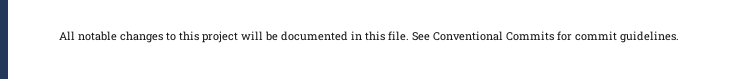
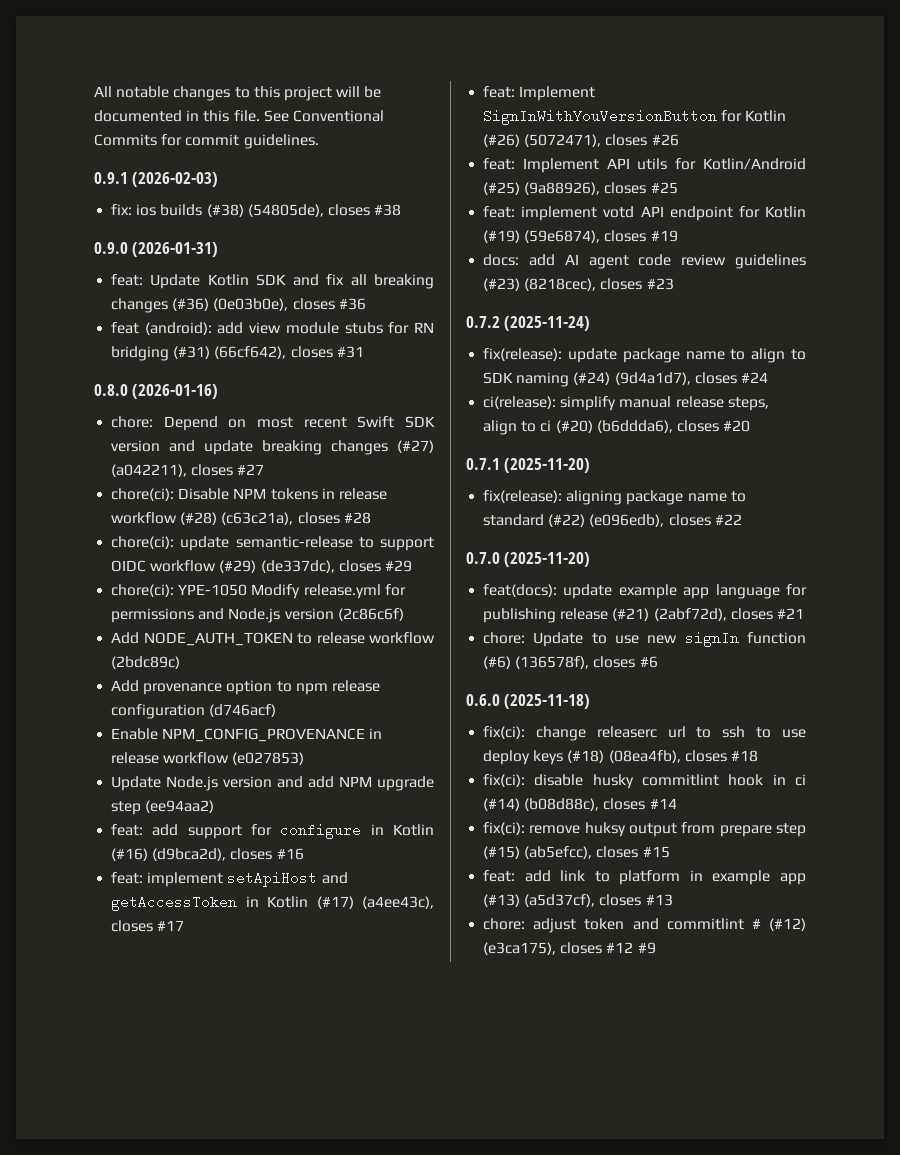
(679, 37) none -> [94,172,219,187] [111,204,402,217] [94,242,219,257] [111,274,434,289] [111,298,366,313] [111,322,434,335] [111,346,364,361] [94,384,219,399] [111,416,435,431] [111,440,434,455] [111,464,265,477] [111,488,387,501] [111,512,371,525] [111,536,434,551] [111,560,412,573] [111,584,406,599] [111,608,404,623] [111,632,435,646] [111,656,181,669] [111,680,380,695] [111,704,277,719] [111,728,383,742] [111,752,305,765] [111,776,434,791] [111,800,215,815] [111,823,434,839] [111,848,304,861] [111,871,348,887] [111,895,434,911] [111,920,185,932] [483,86,596,101] [483,109,787,125] [483,134,679,147] [483,158,806,173] [483,182,678,195] [483,206,806,221] [483,230,678,243] [483,254,806,269] [483,278,674,291] [466,316,591,331] [483,348,806,363] [483,372,768,387] [483,396,769,411] [483,420,751,435] [466,458,591,473] [483,490,746,505] [483,514,742,527] [466,552,591,567] [483,584,807,599] [483,608,804,623] [483,631,806,647] [483,656,658,669] [466,694,591,709] [483,726,806,741] [483,750,758,765] [483,774,806,789] [483,798,677,811] [483,822,806,837] [483,846,670,859] [483,870,806,885] [483,894,673,907] [483,918,806,933] [483,942,656,955] // 0.9.1 (2026-02-03) // fix: ios builds (#38) (54805de), closes #38 // 0.9.0 (2026-01-31) // feat: Update Kotlin SDK and fix all breaking changes (#36) (0e03b0e), closes #36 // feat (android): add view module stubs for RN bridging (#31) (66cf642), closes #31 // 0.8.0 (2026-01-16) // chore: Depend on most recent Swift SDK version and update breaking changes (#27) (a042211), closes #27 // chore(ci): Disable NPM tokens in release workflow (#28) (c63c21a), closes #28 // chore(ci): update semantic-release to support OIDC workflow (#29) (de337dc), closes #29 // chore(ci): YPE-1050 Modify release.yml for permissions and Node.js version (2c86c6f) // Add NODE_AUTH_TOKEN to release workflow (2bdc89c) // Add provenance option to npm release configuration (d746acf) // Enable NPM_CONFIG_PROVENANCE in release workflow (e027853) // Update Node.js version and add NPM upgrade step (ee94aa2) // feat: add support for configure in Kotlin (#16) (d9bca2d), closes #16 // feat: implement setApiHost and getAccessToken in Kotlin (#17) (a4ee43c), closes #17 // feat: Implement SignInWithYouVersionButton for Kotlin (#26) (5072471), closes #26 // feat: Implement API utils for Kotlin/Android (#25) (9a88926), closes #25 // feat: implement votd API endpoint for Kotlin (#19) (59e6874), closes #19 // docs: add AI agent code review guidelines (#23) (8218cec), closes #23 // 0.7.2 (2025-11-24) // fix(release): update package name to align to SDK naming (#24) (9d4a1d7), closes #24 // ci(release): simplify manual release steps, align to ci (#20) (b6ddda6), closes #20 // 0.7.1 (2025-11-20) // fix(release): aligning package name to standard (#22) (e096edb), closes #22 // 0.7.0 (2025-11-20) // feat(docs): update example app language for publishing release (#21) (2abf72d), closes #21 // chore: Update to use new signIn function (#6) (136578f), closes #6 // 0.6.0 (2025-11-18) // fix(ci): change releaserc url to ssh to use deploy keys (#18) (08ea4fb), closes #18 // fix(ci): disable husky commitlint hook in ci (#14) (b08d88c), closes #14 // fix(ci): remove huksy output from prepare step (#15) (ab5efcc), closes #15 // feat: add link to platform in example app (#13) (a5d37cf), closes #13 // chore: adjust token and commitlint # (#12) (e3ca175), closes #12 #9

